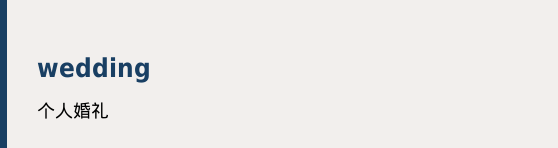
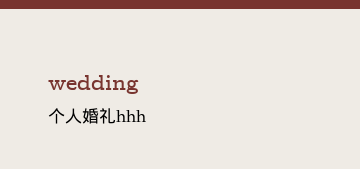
(109, 110) none -> [116,110,146,122] hhh

